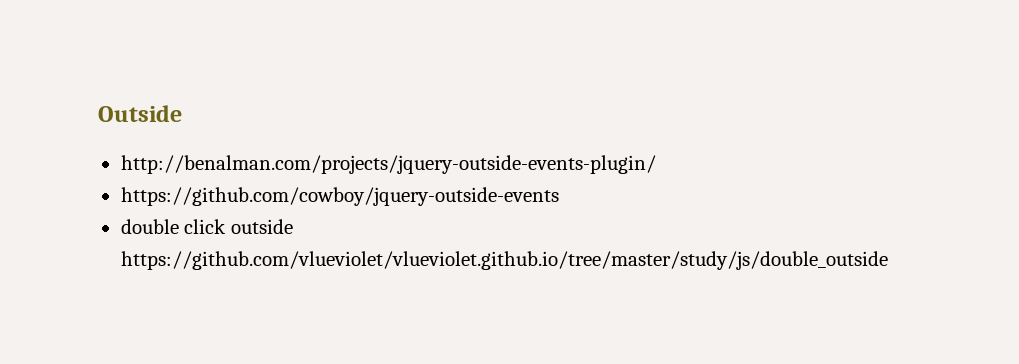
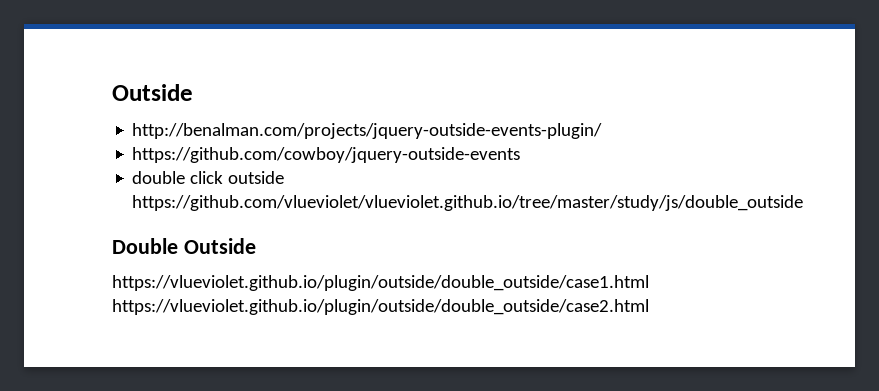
(888, 260) none -> [112,238,256,254] [112,275,649,291] [112,299,649,315] // Double Outside // https://vlueviolet.github.io/plugin/outside/double_outside/case1.html https://vlueviolet.github.io/plugin/outside/double_outside/case2.html

